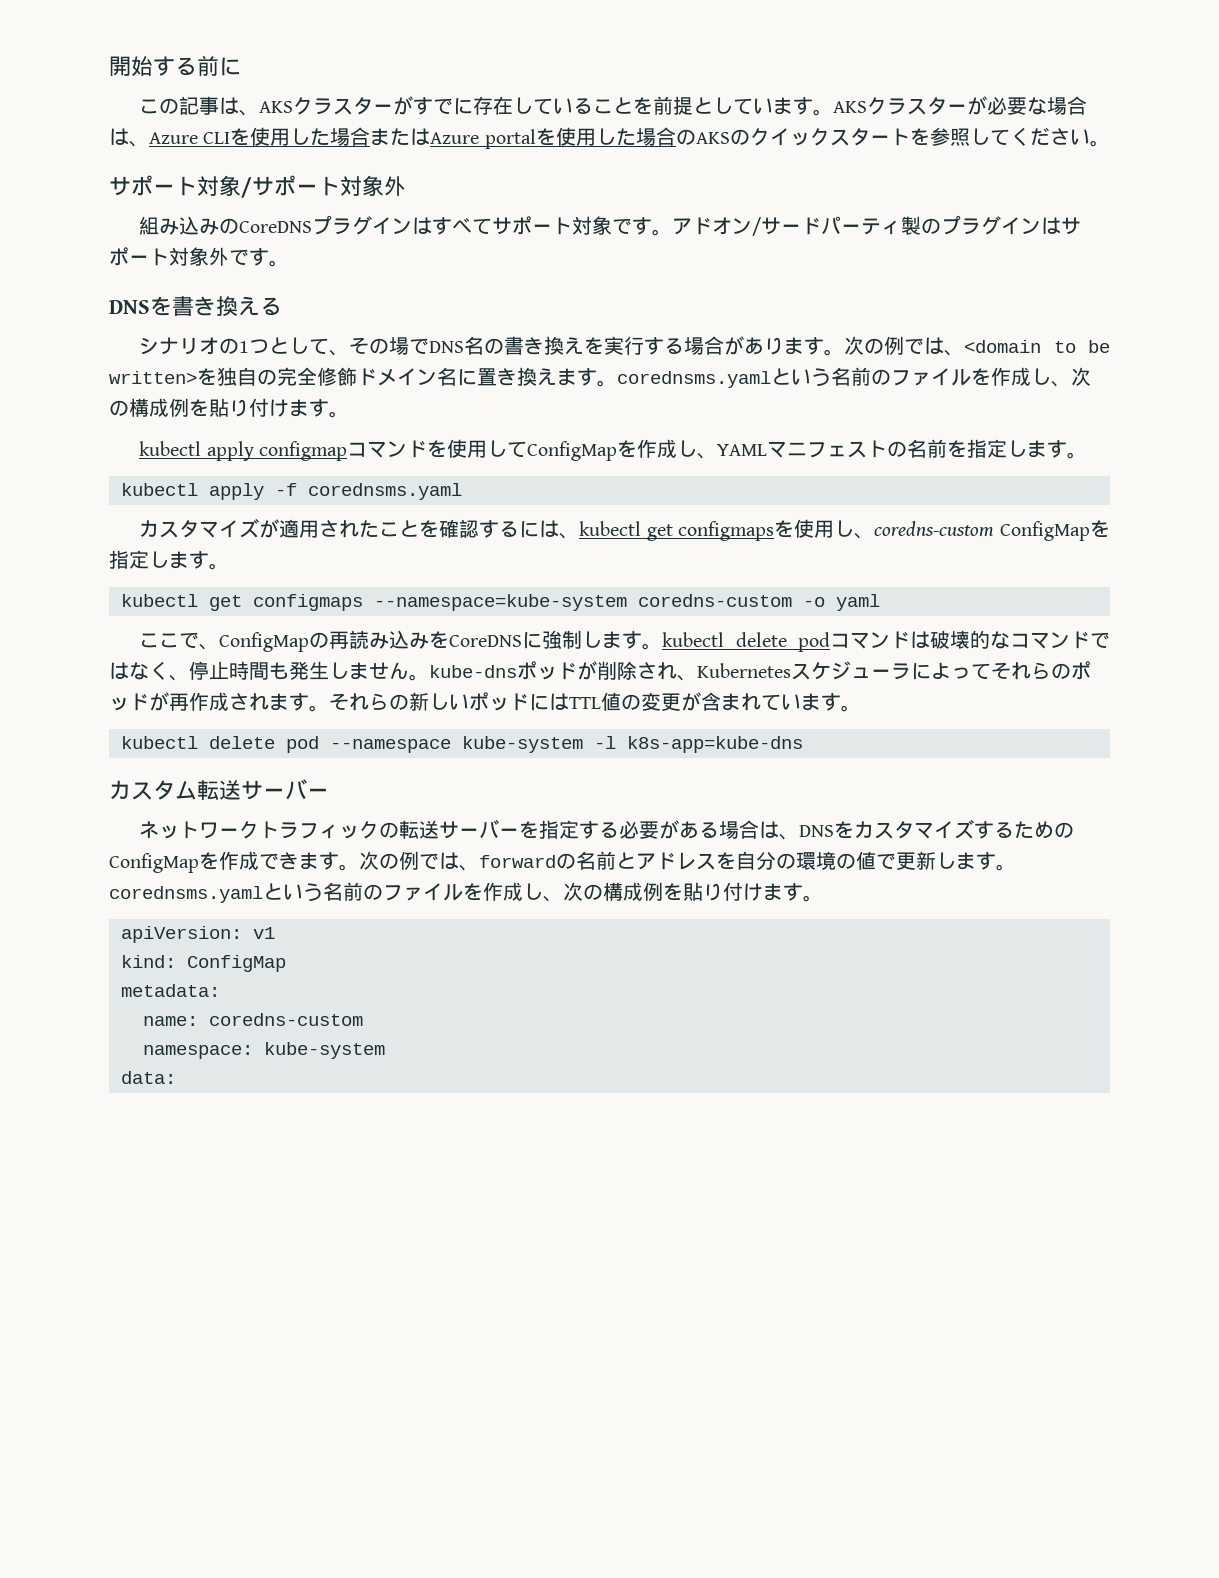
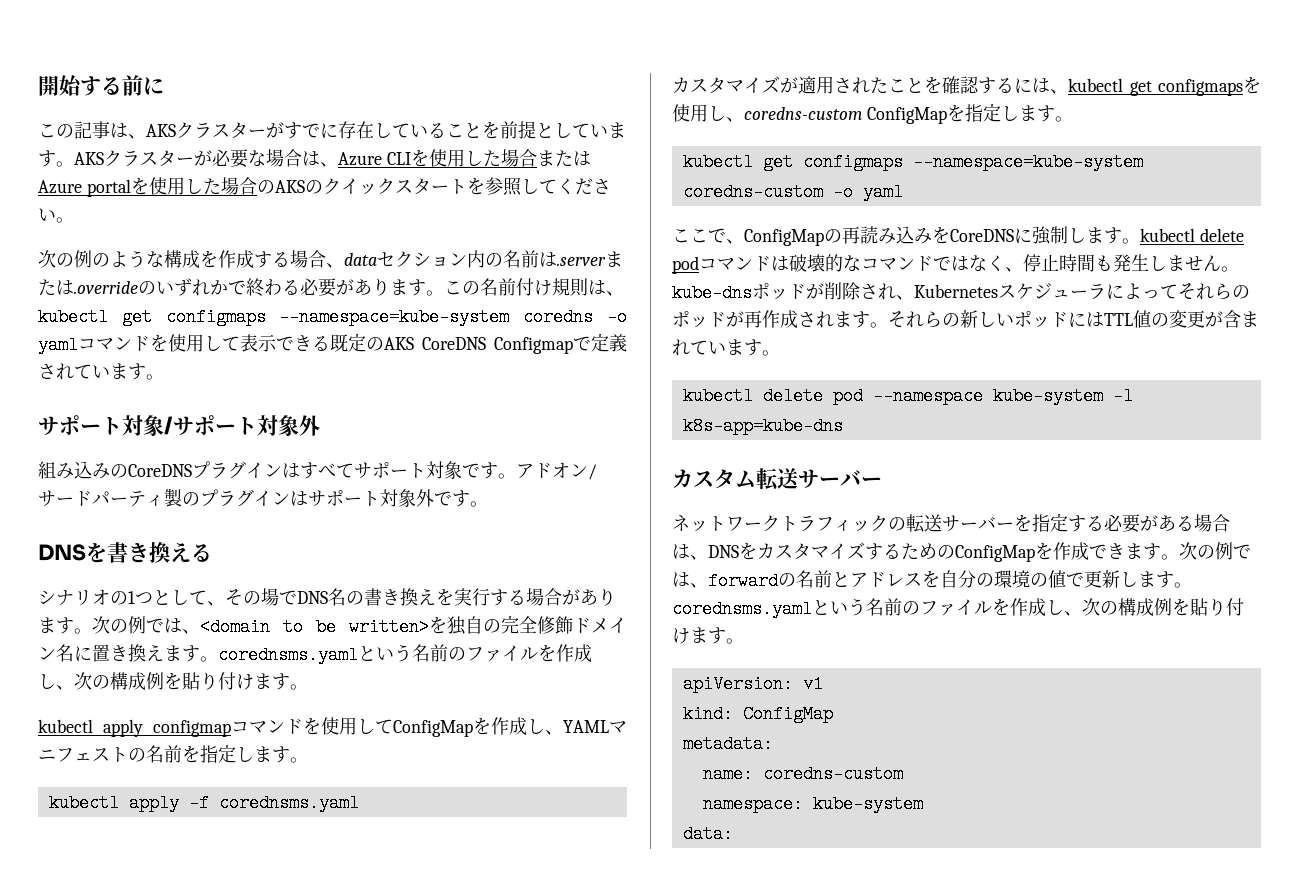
(1110, 143) none -> [38,250,623,268] [38,278,624,297] [38,308,627,326] [38,333,627,354] [38,363,164,380] // 次の例のような構成を作成する場合、dataセクション内の名前は.serverまたは.overrideのいずれかで終わる必要があります。この名前付け規則は、kubectl get configmaps --namespace=kube-system coredns -o yamlコマンドを使用して表示できる既定のAKS CoreDNS Configmapで定義されています。

